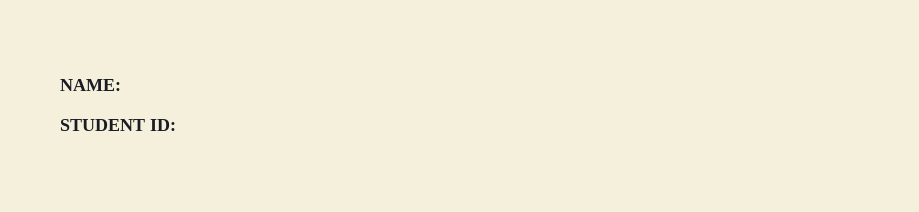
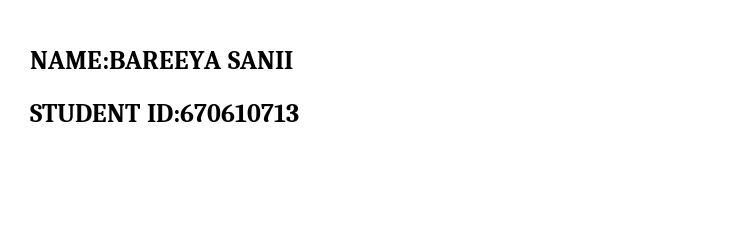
[60,79,121,91] NAME: -> [30,51,294,69] NAME:BAREEYA SANII
[150,119,176,131] ID: -> [147,104,300,122] ID:670610713

